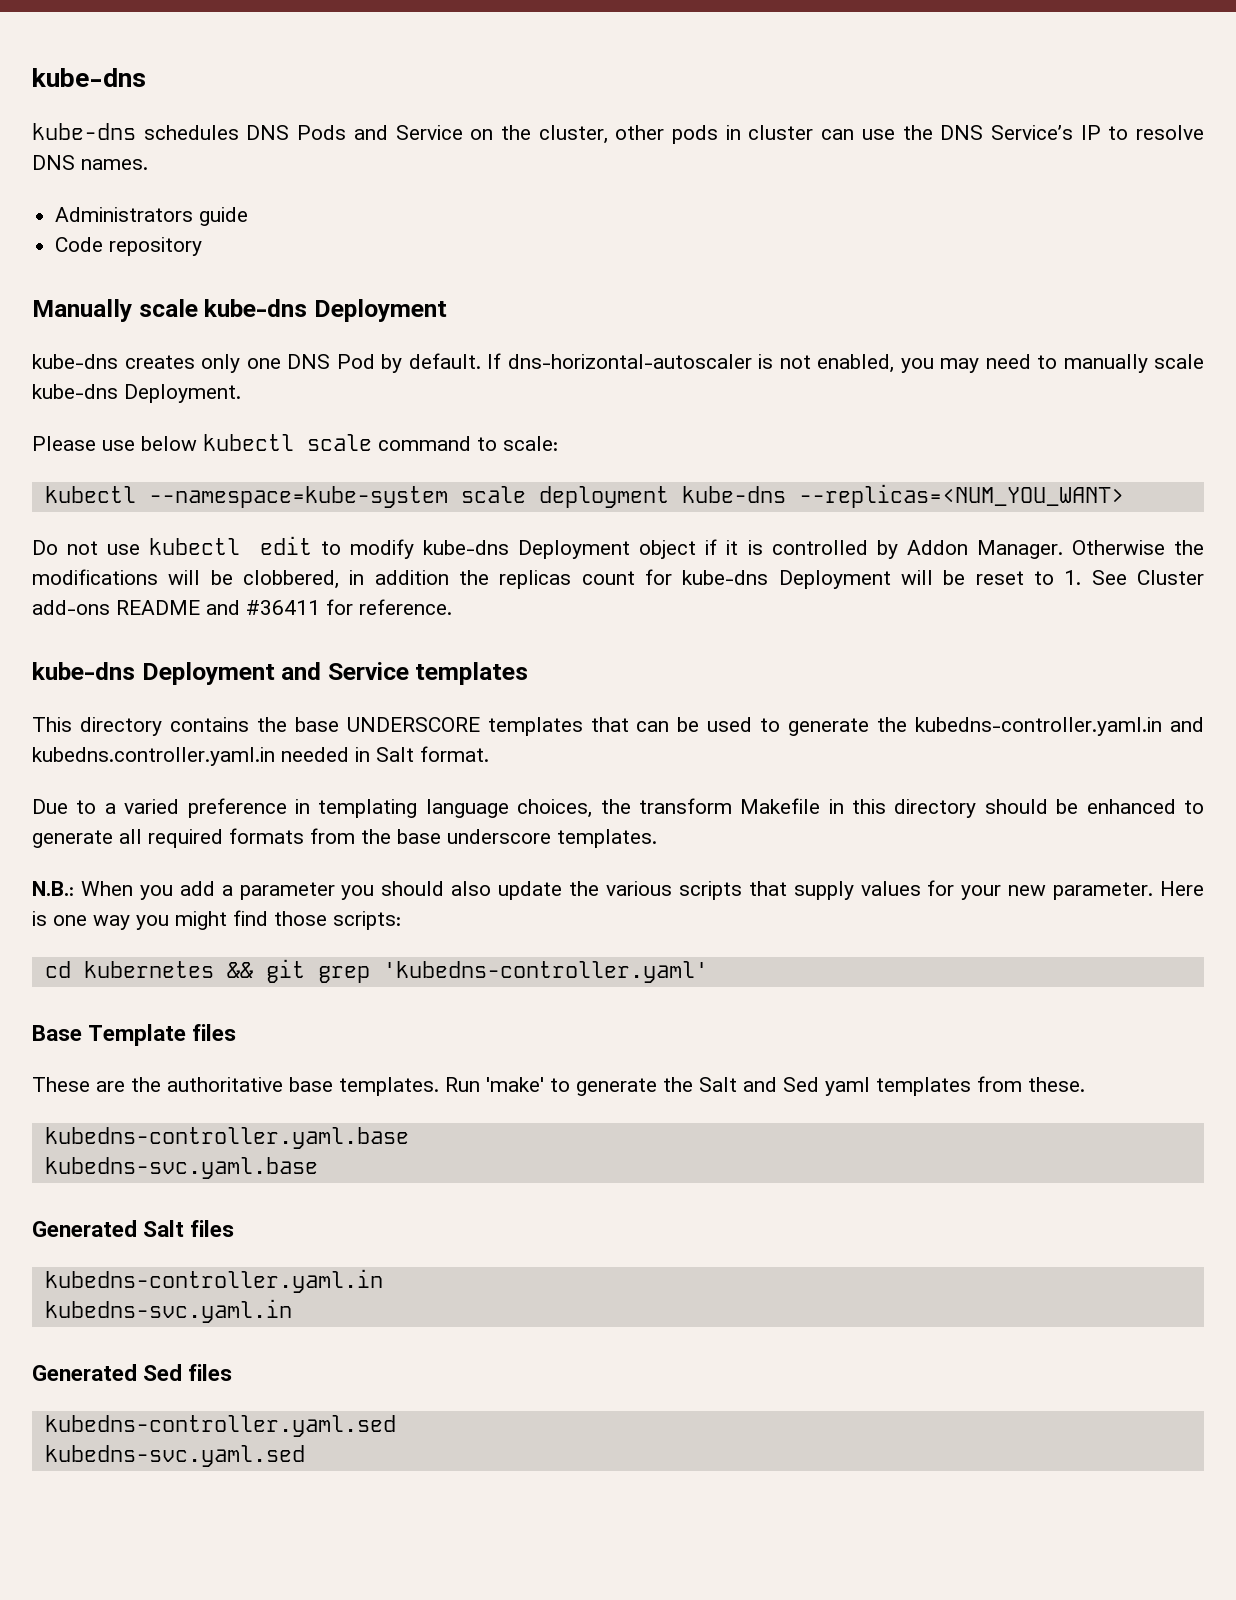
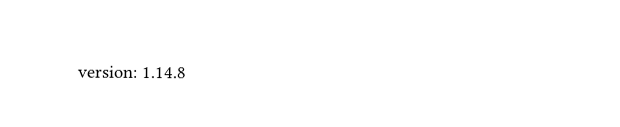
[32,68,146,87] [32,123,1205,144] [32,155,148,170] [55,207,249,226] [55,237,203,256] [32,299,447,322] [32,353,1204,373] [32,384,241,403] [32,434,558,451] [44,484,1124,508] [32,536,1205,559] [32,569,1204,589] [32,599,452,615] [32,662,529,685] [32,717,1204,736] [32,746,489,766] [32,798,1205,818] [32,828,657,848] [32,880,1204,900] [32,910,401,930] [44,959,708,983] [32,1024,237,1046] [32,1076,1085,1096] [44,1127,409,1149] [44,1157,318,1179] [32,1220,235,1237] [44,1269,383,1293] [44,1299,292,1323] [32,1364,233,1381] [44,1415,396,1437] [44,1445,305,1467] kube-dns // kube-dns schedules DNS Pods and Service on the cluster, other pods in cluster can use the DNS Service’s IP to resolve DNS names. // Administrators guide // Code repository // Manually scale kube-dns Deployment // kube-dns creates only one DNS Pod by default. If dns-horizontal-autoscaler is not enabled, you may need to manually scale kube-dns Deployment. // Please use below kubectl scale command to scale: // kubectl --namespace=kube-system scale deployment kube-dns --replicas=<NUM_YOU_WANT> // Do not use kubectl edit to modify kube-dns Deployment object if it is controlled by Addon Manager. Otherwise the modifications will be clobbered, in addition the replicas count for kube-dns Deployment will be reset to 1. See Cluster add-ons README and #36411 for reference. // kube-dns Deployment and Service templates // This directory contains the base UNDERSCORE templates that can be used to generate the kubedns-controller.yaml.in and kubedns.controller.yaml.in needed in Salt format. // Due to a varied preference in templating language choices, the transform Makefile in this directory should be enhanced to generate all required formats from the base underscore templates. // N.B.: When you add a parameter you should also update the various scripts that supply values for your new parameter. Here is one way you might find those scripts: // cd kubernetes && git grep 'kubedns-controller.yaml' // Base Template files // These are the authoritative base templates. Run 'make' to generate the Salt and Sed yaml templates from these. // kubedns-controller.yaml.base // kubedns-svc.yaml.base // Generated Salt files // kubedns-controller.yaml.in // kubedns-svc.yaml.in // Generated Sed files // kubedns-controller.yaml.sed // kubedns-svc.yaml.sed -> [77,65,186,79] version: 1.14.8

